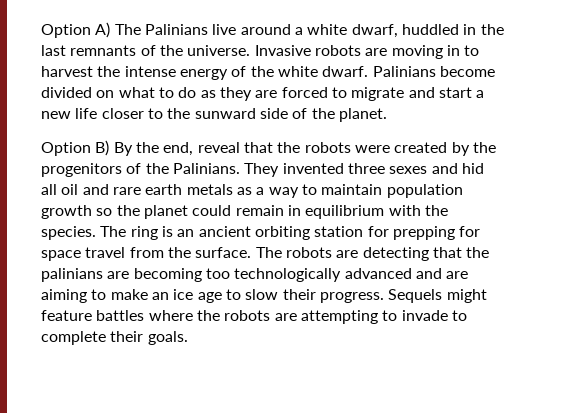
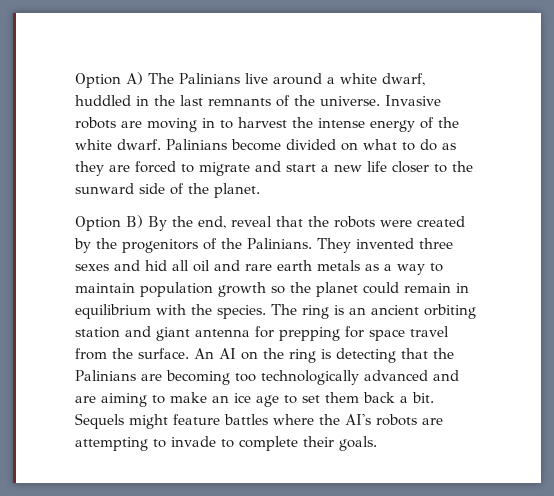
(364, 231) none -> [125,326,250,341] and giant antenna
[255,247,359,258] The robots are -> [194,348,331,363] An AI on the ring is
[41,268,103,282] palinians -> [75,370,136,381] Palinians
[245,289,384,303] slow their progress. -> [302,392,434,403] set them back a bit.
(220, 315) none -> [345,414,371,425] AI's

